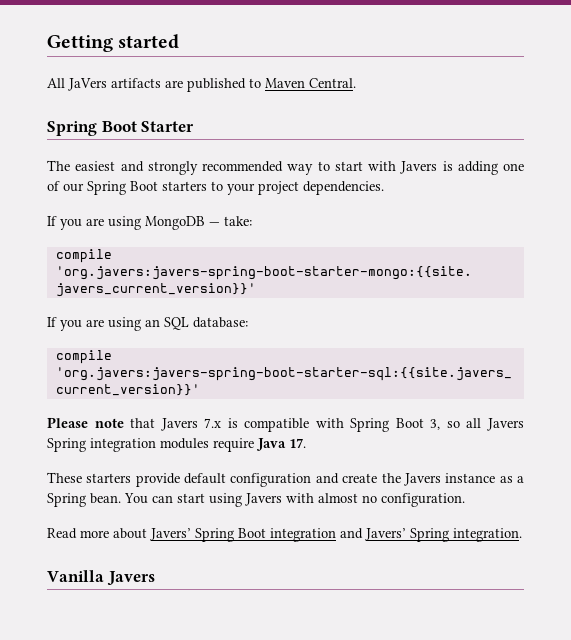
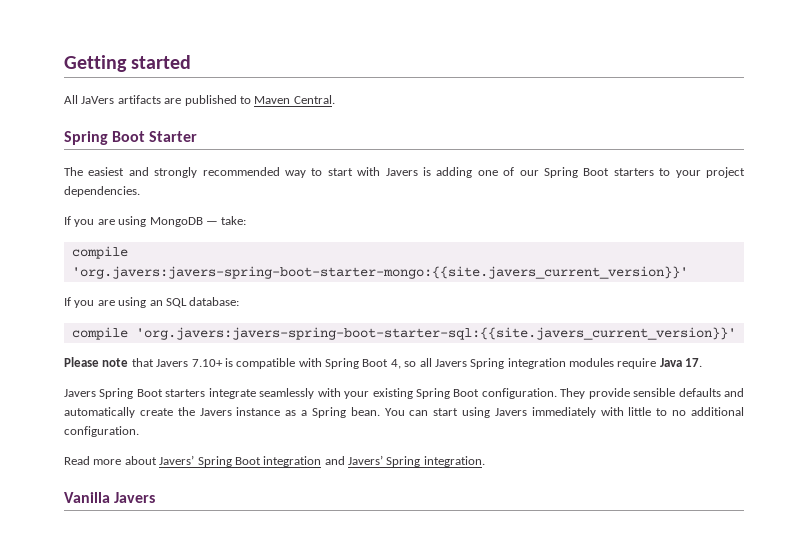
[204,418,222,428] 7.x -> [191,359,223,367] 7.10+
[430,419,441,430] 3, -> [390,359,401,369] 4,
[47,472,339,487] These starters provide default configuration and -> [64,388,744,399] [64,407,135,418] Javers Spring Boot starters integrate seamlessly with your existing Spring Boot configuration. They provide sensible defaults and automatically
[286,493,377,503] with almost no -> [531,407,745,418] immediately with little to no additional

